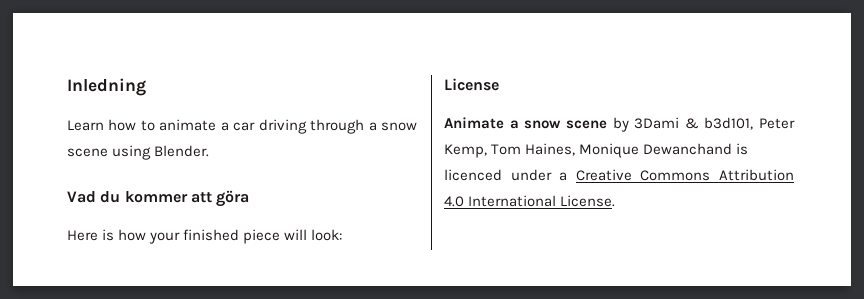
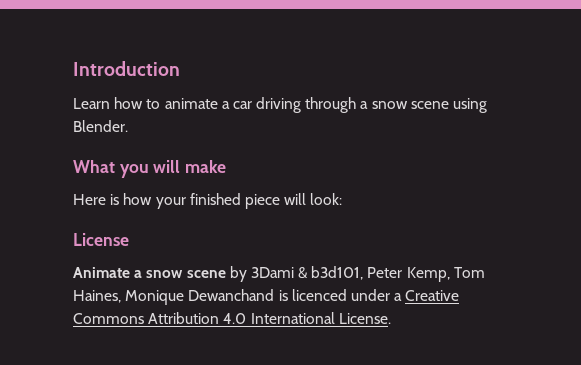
[67,78,146,96] Inledning -> [73,61,180,76] Introduction
[67,190,250,207] Vad du kommer att göra -> [73,160,227,178] What you will make

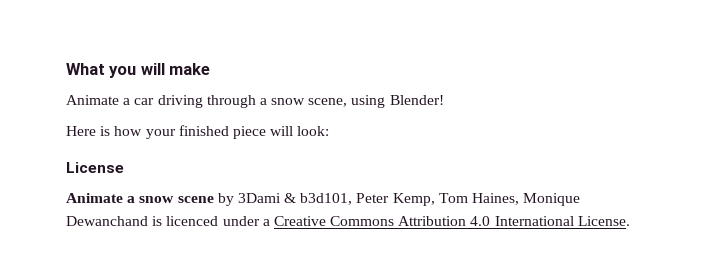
[73,61,180,76] [73,97,218,109] Introduction // Learn how to animate -> [66,63,211,78] [66,95,119,105] What you will make // Animate
[410,98,488,113] [73,120,128,132] [73,160,227,178] scene using Blender. // What you will make -> [308,95,444,108] scene, using Blender!

